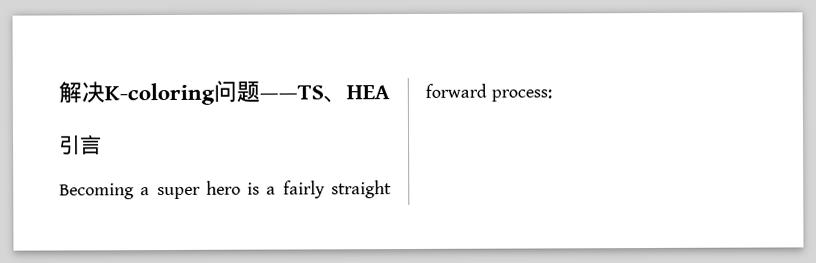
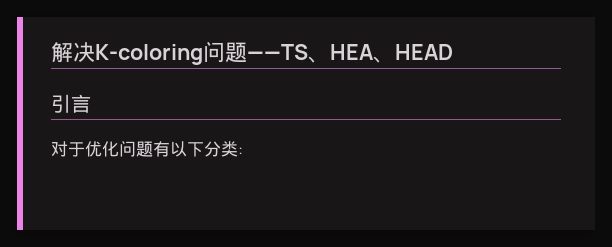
(390, 92) none -> [373,44,453,63] 、HEAD
[59,180,392,200] [425,83,552,102] Becoming a super hero is a fairly straight forward process: -> [51,141,243,157] 对于优化问题有以下分类:

